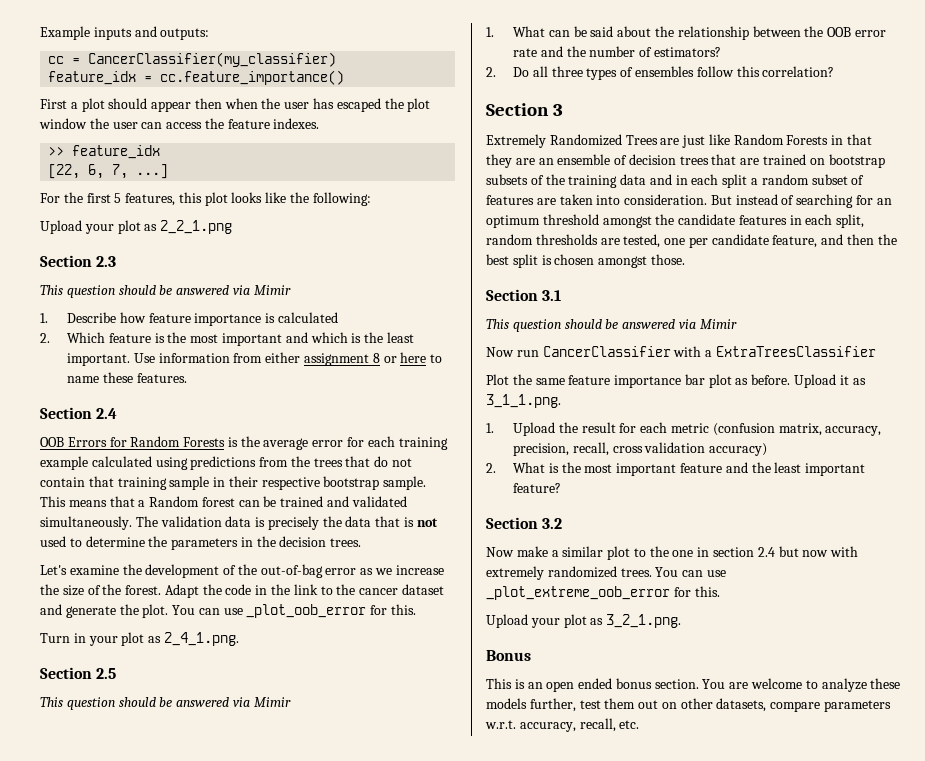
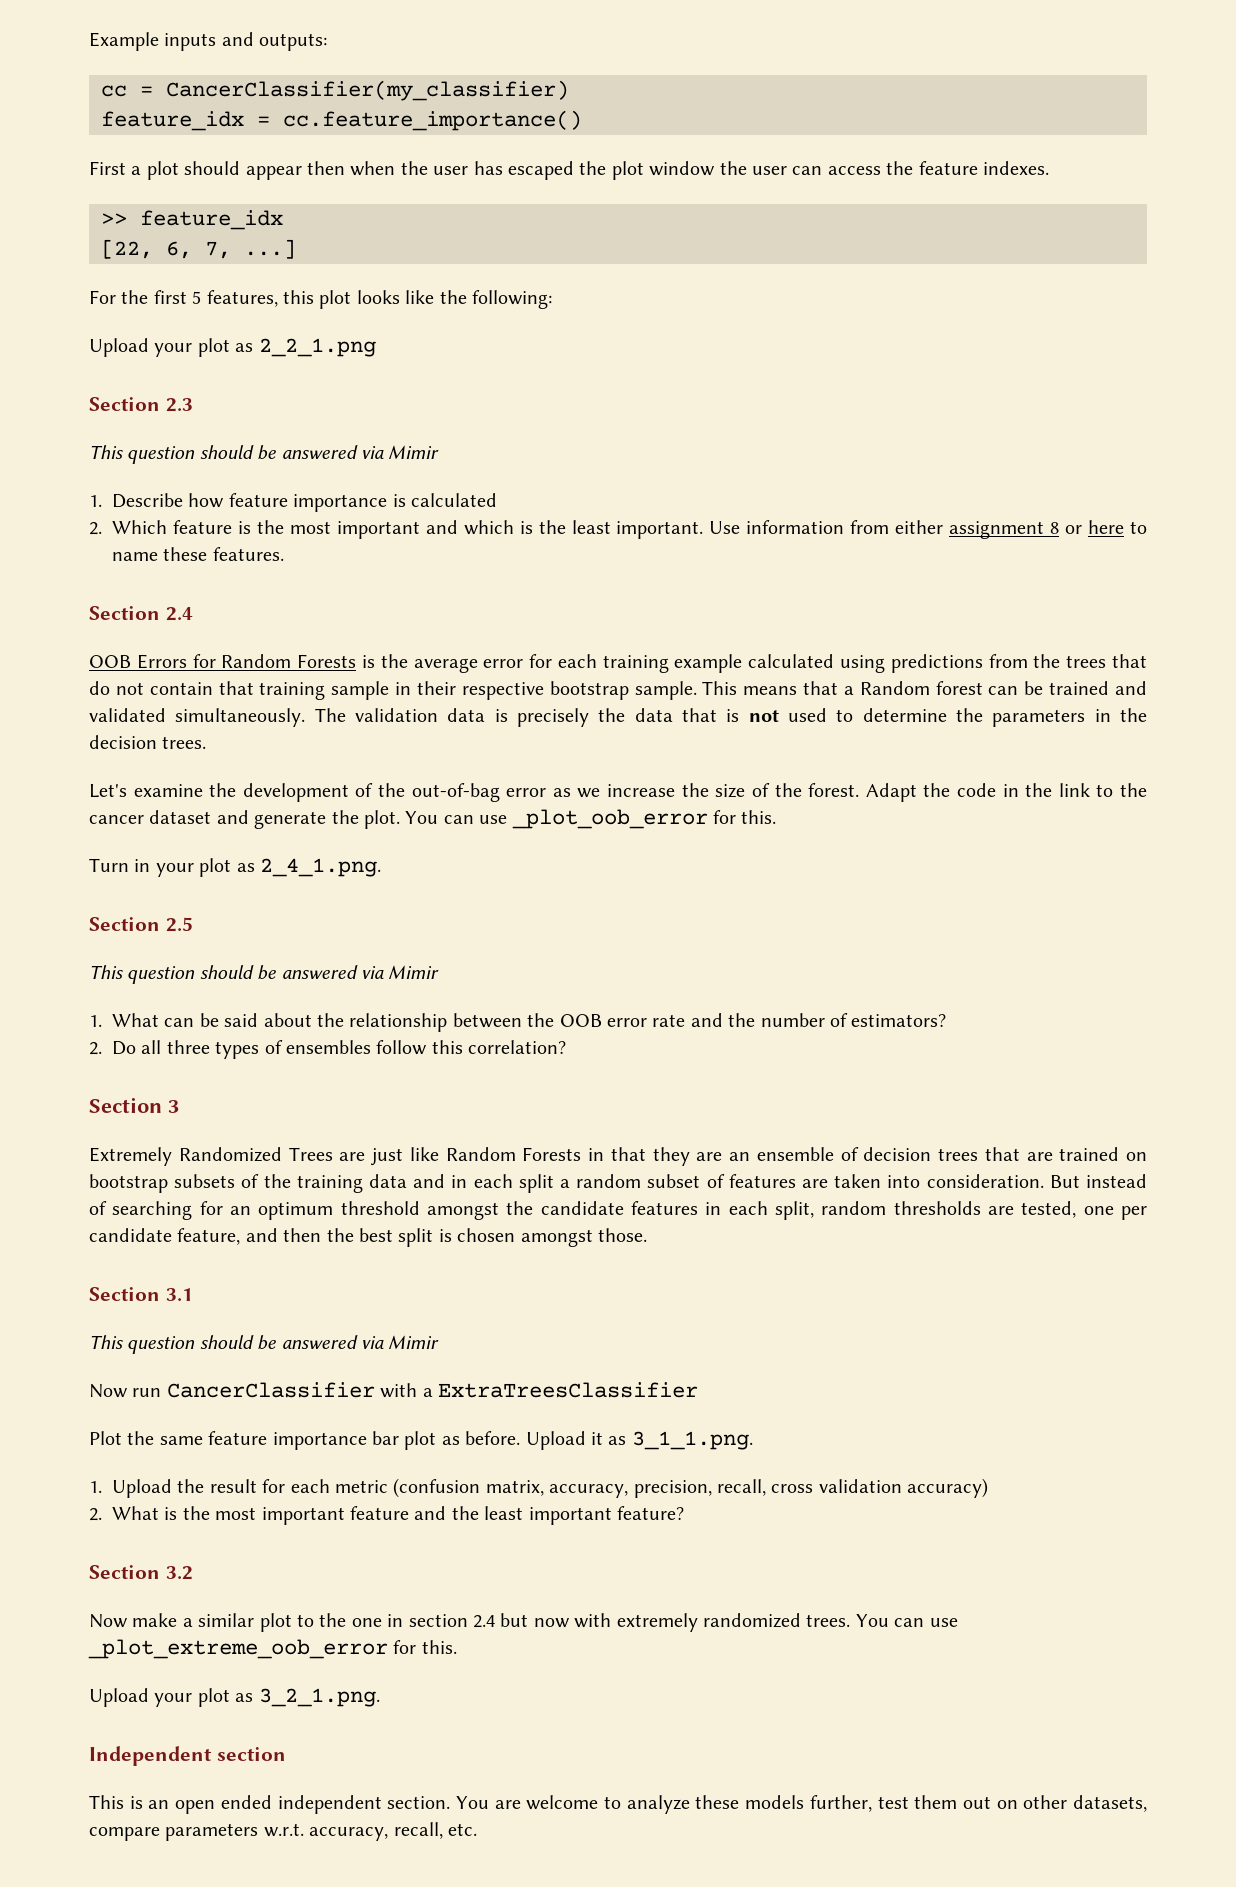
[486,650,531,661] Bonus -> [89,1746,286,1766] Independent section
[615,678,652,689] bonus -> [277,1795,382,1814] independent

